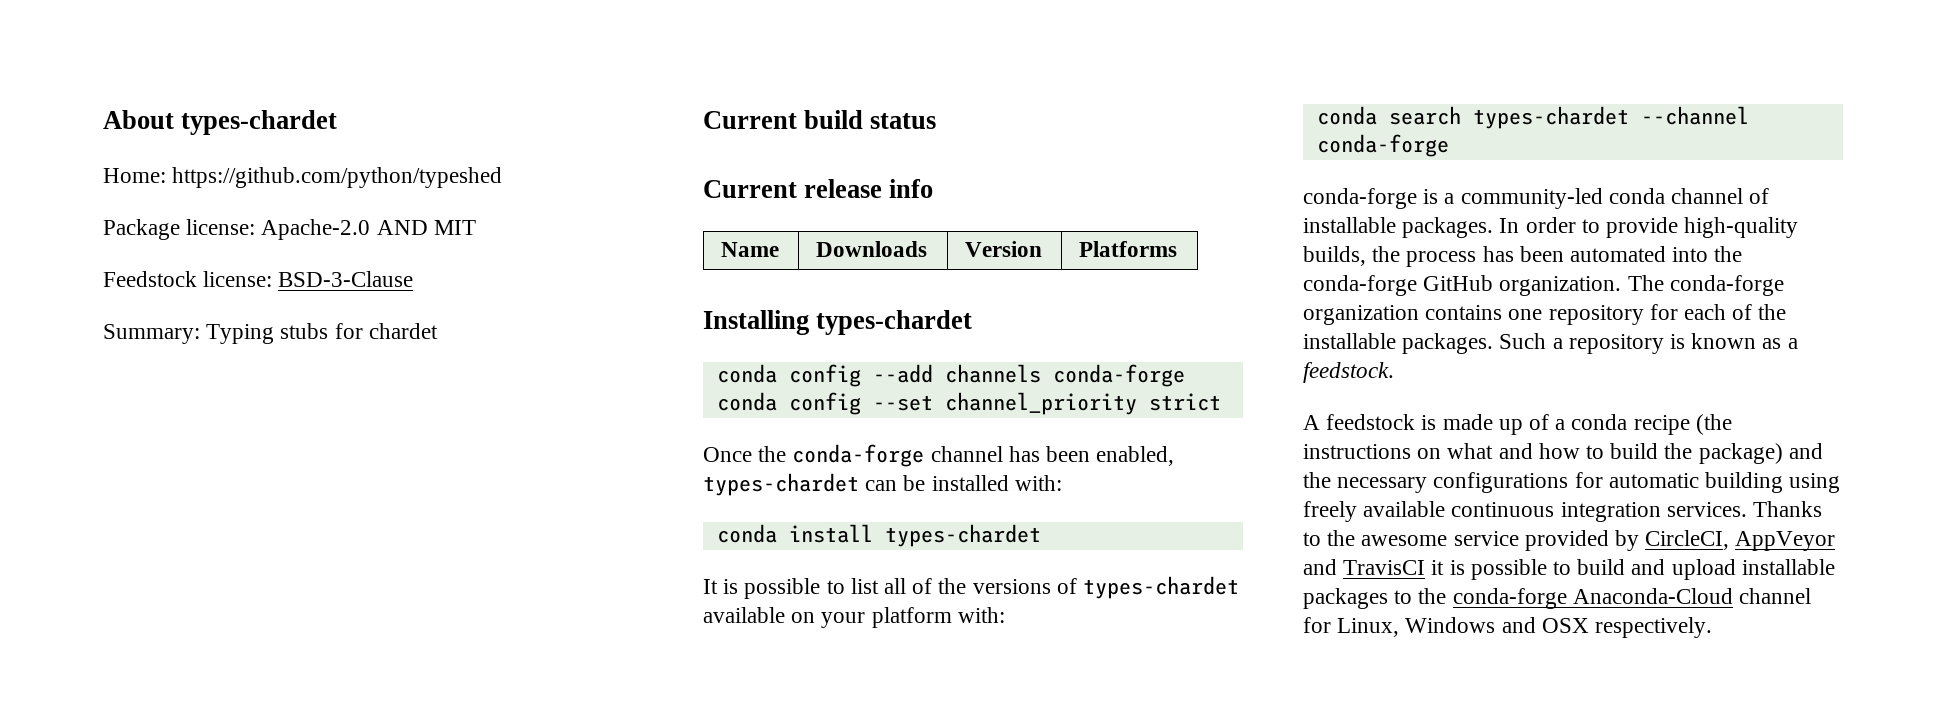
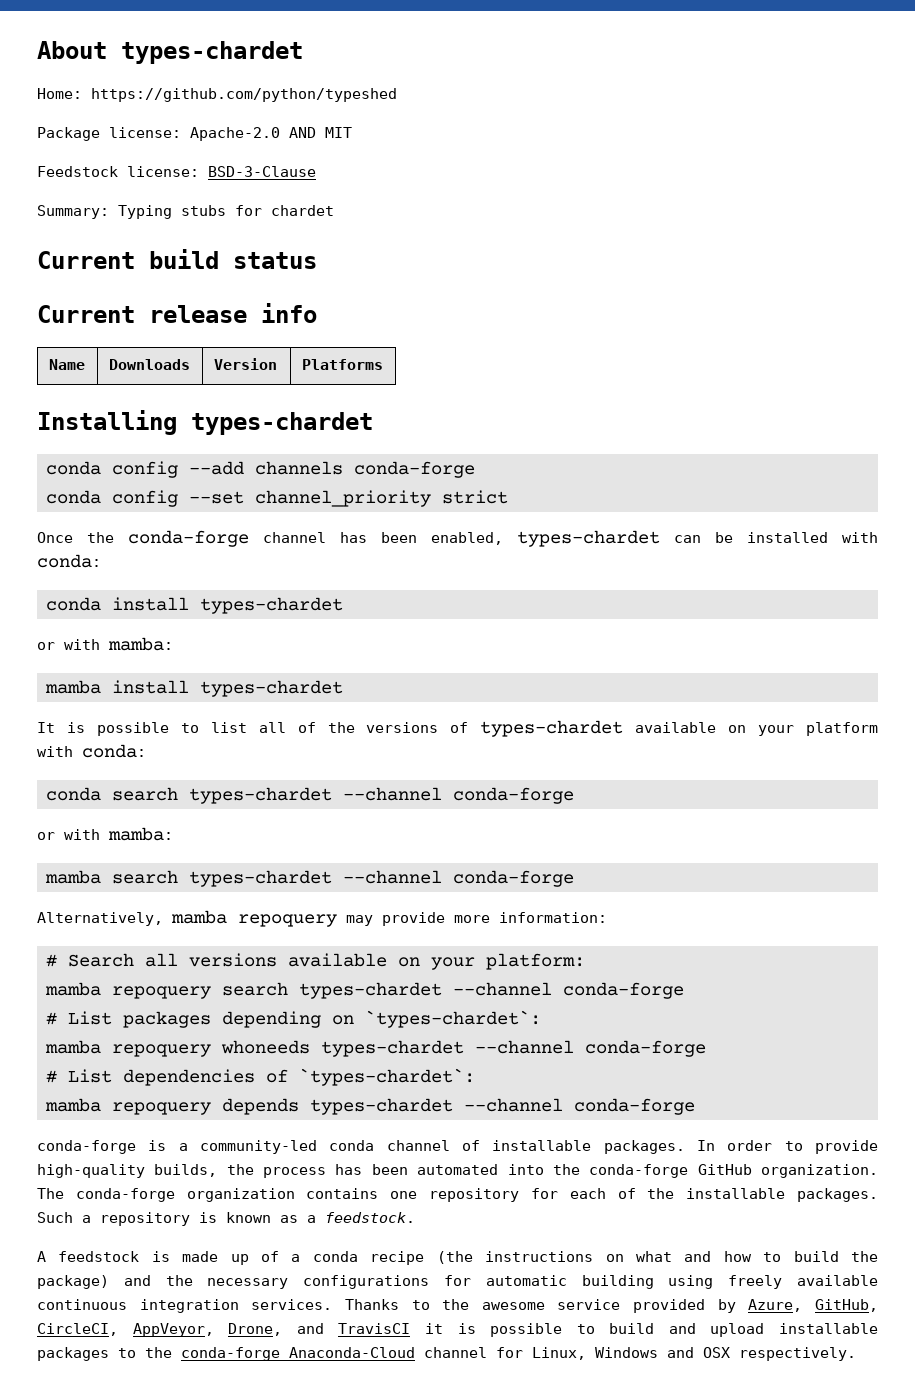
[1014,475,1062,491] with: -> [842,532,878,543] [37,554,101,568] with conda:
(1041, 535) none -> [37,637,173,651] [45,680,343,697] // or with mamba: // mamba install types-chardet
[957,607,1005,623] with: -> [37,744,146,758] with conda:
(1449, 145) none -> [37,827,173,841] [45,870,574,887] [37,910,607,927] [46,953,585,970] [45,982,684,999] [46,1010,541,1028] [45,1040,706,1057] [46,1068,475,1086] [45,1098,695,1115] // or with mamba: // mamba search types-chardet --channel conda-forge // Alternatively, mamba repoquery may provide more information: // # Search all versions available on your platform: // mamba repoquery search types-chardet --channel conda-forge // # List packages depending on `types-chardet`: // mamba repoquery whoneeds types-chardet --channel conda-forge // # List dependencies of `types-chardet`: // mamba repoquery depends types-chardet --channel conda-forge
[1645,530,1836,551] CircleCI, AppVeyor -> [748,1299,878,1312] [37,1323,283,1337] Azure, GitHub, CircleCI, AppVeyor, Drone,

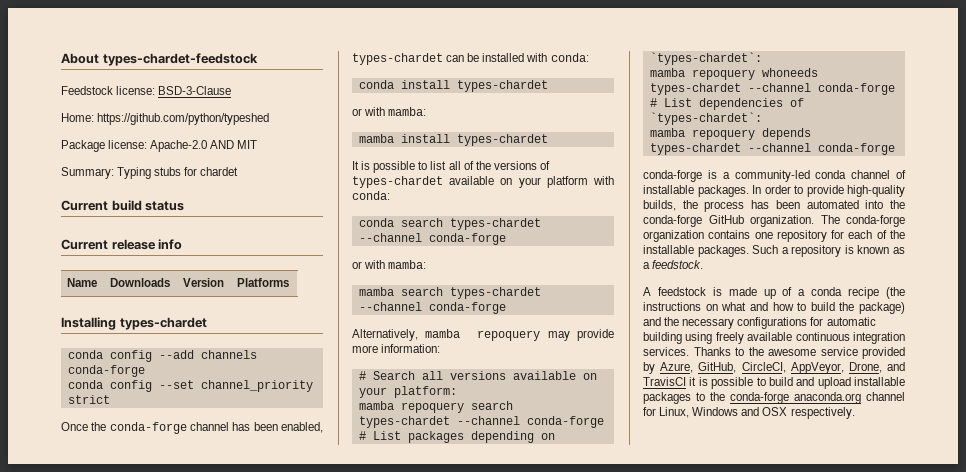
[121,41,303,64] types-chardet -> [102,53,258,66] [61,86,232,95] types-chardet-feedstock // Feedstock license: BSD-3-Clause
[37,166,316,177] // Feedstock license: BSD-3-Clause -> (258, 144) none
[289,1347,415,1358] Anaconda-Cloud -> [794,392,861,404] anaconda.org

